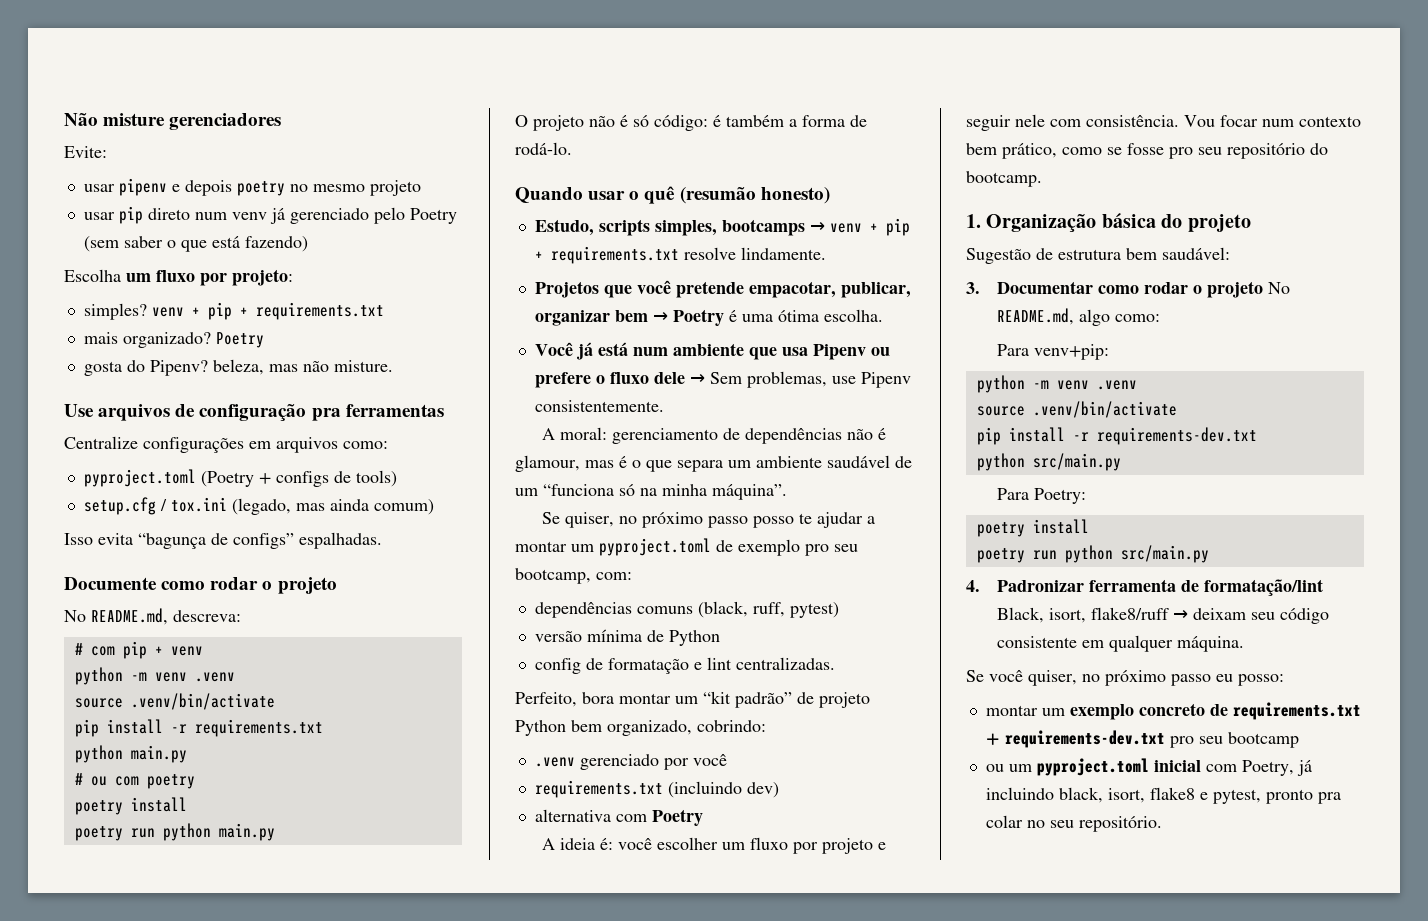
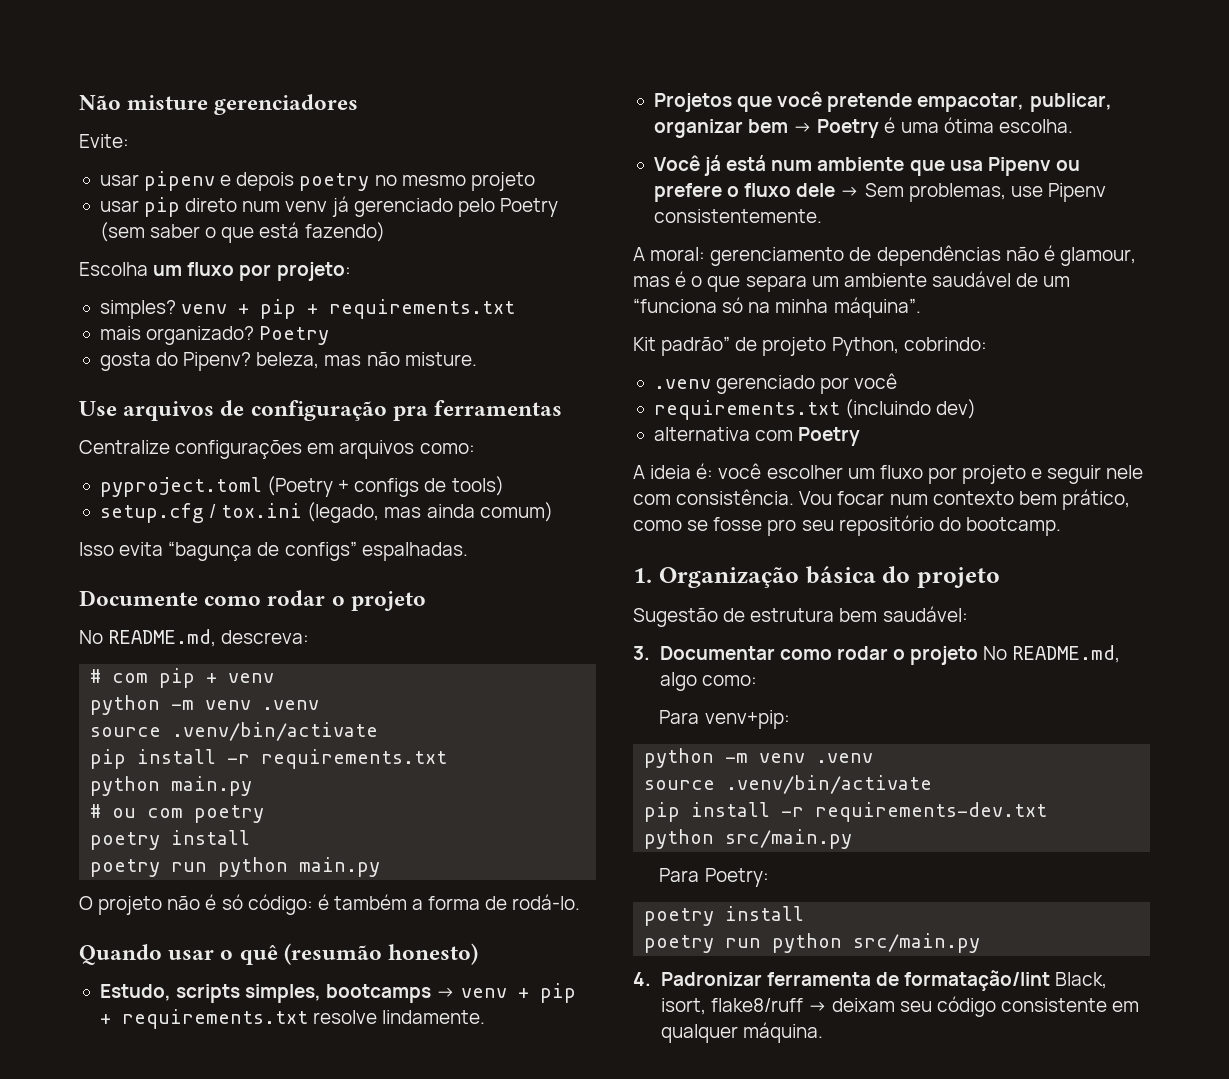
[541,512,875,528] [515,538,858,556] [515,568,632,584] [534,601,839,618] [534,629,720,646] [534,657,835,674] [515,691,870,708] [515,720,692,736] Se quiser, no próximo passo posso te ajudar a montar um pyproject.toml de exemplo pro seu bootcamp, com: // dependências comuns (black, ruff, pytest) // versão mínima de Python // config de formatação e lint centralizadas. // Perfeito, bora montar um “kit padrão” de projeto Python bem organizado, -> [633,336,899,356] Kit padrão” de projeto Python,
[966,670,1284,686] [985,702,1361,720] [985,730,1299,748] [985,758,1312,776] [985,787,1341,804] [985,815,1162,832] // Se você quiser, no próximo passo eu posso: // montar um exemplo concreto de requirements.txt + requirements-dev.txt pro seu bootcamp // ou um pyproject.toml inicial com Poetry, já incluindo black, isort, flake8 e pytest, pronto pra colar no seu repositório. -> (823, 1032) none

